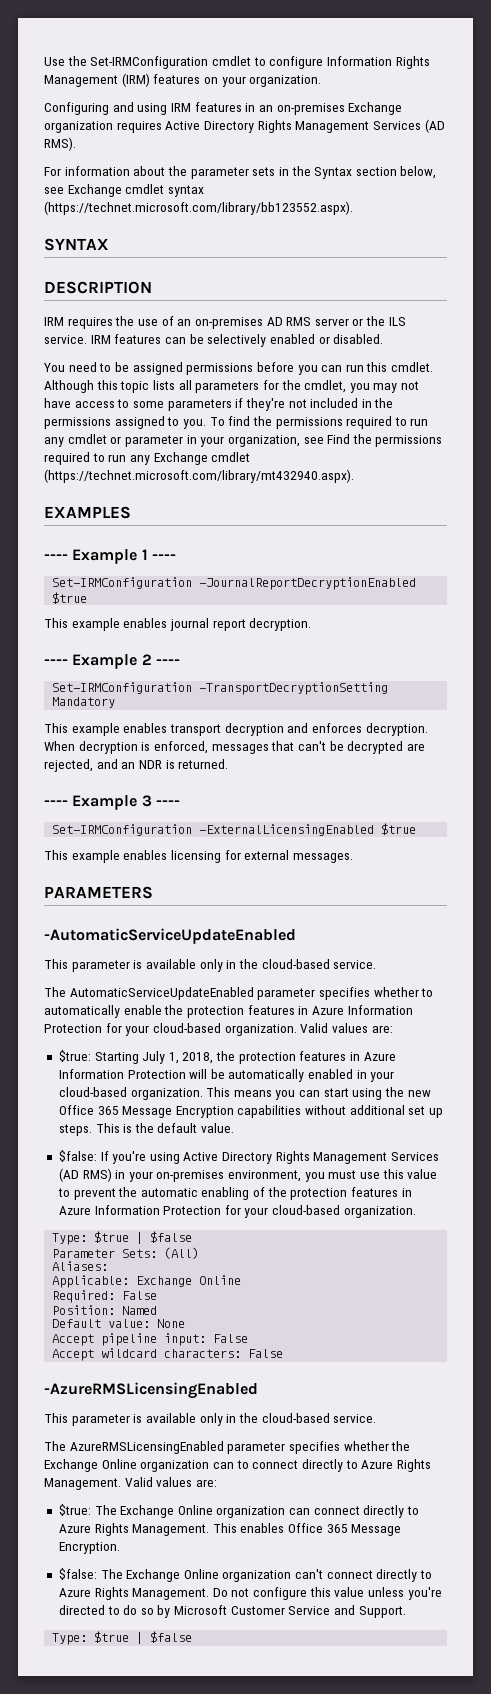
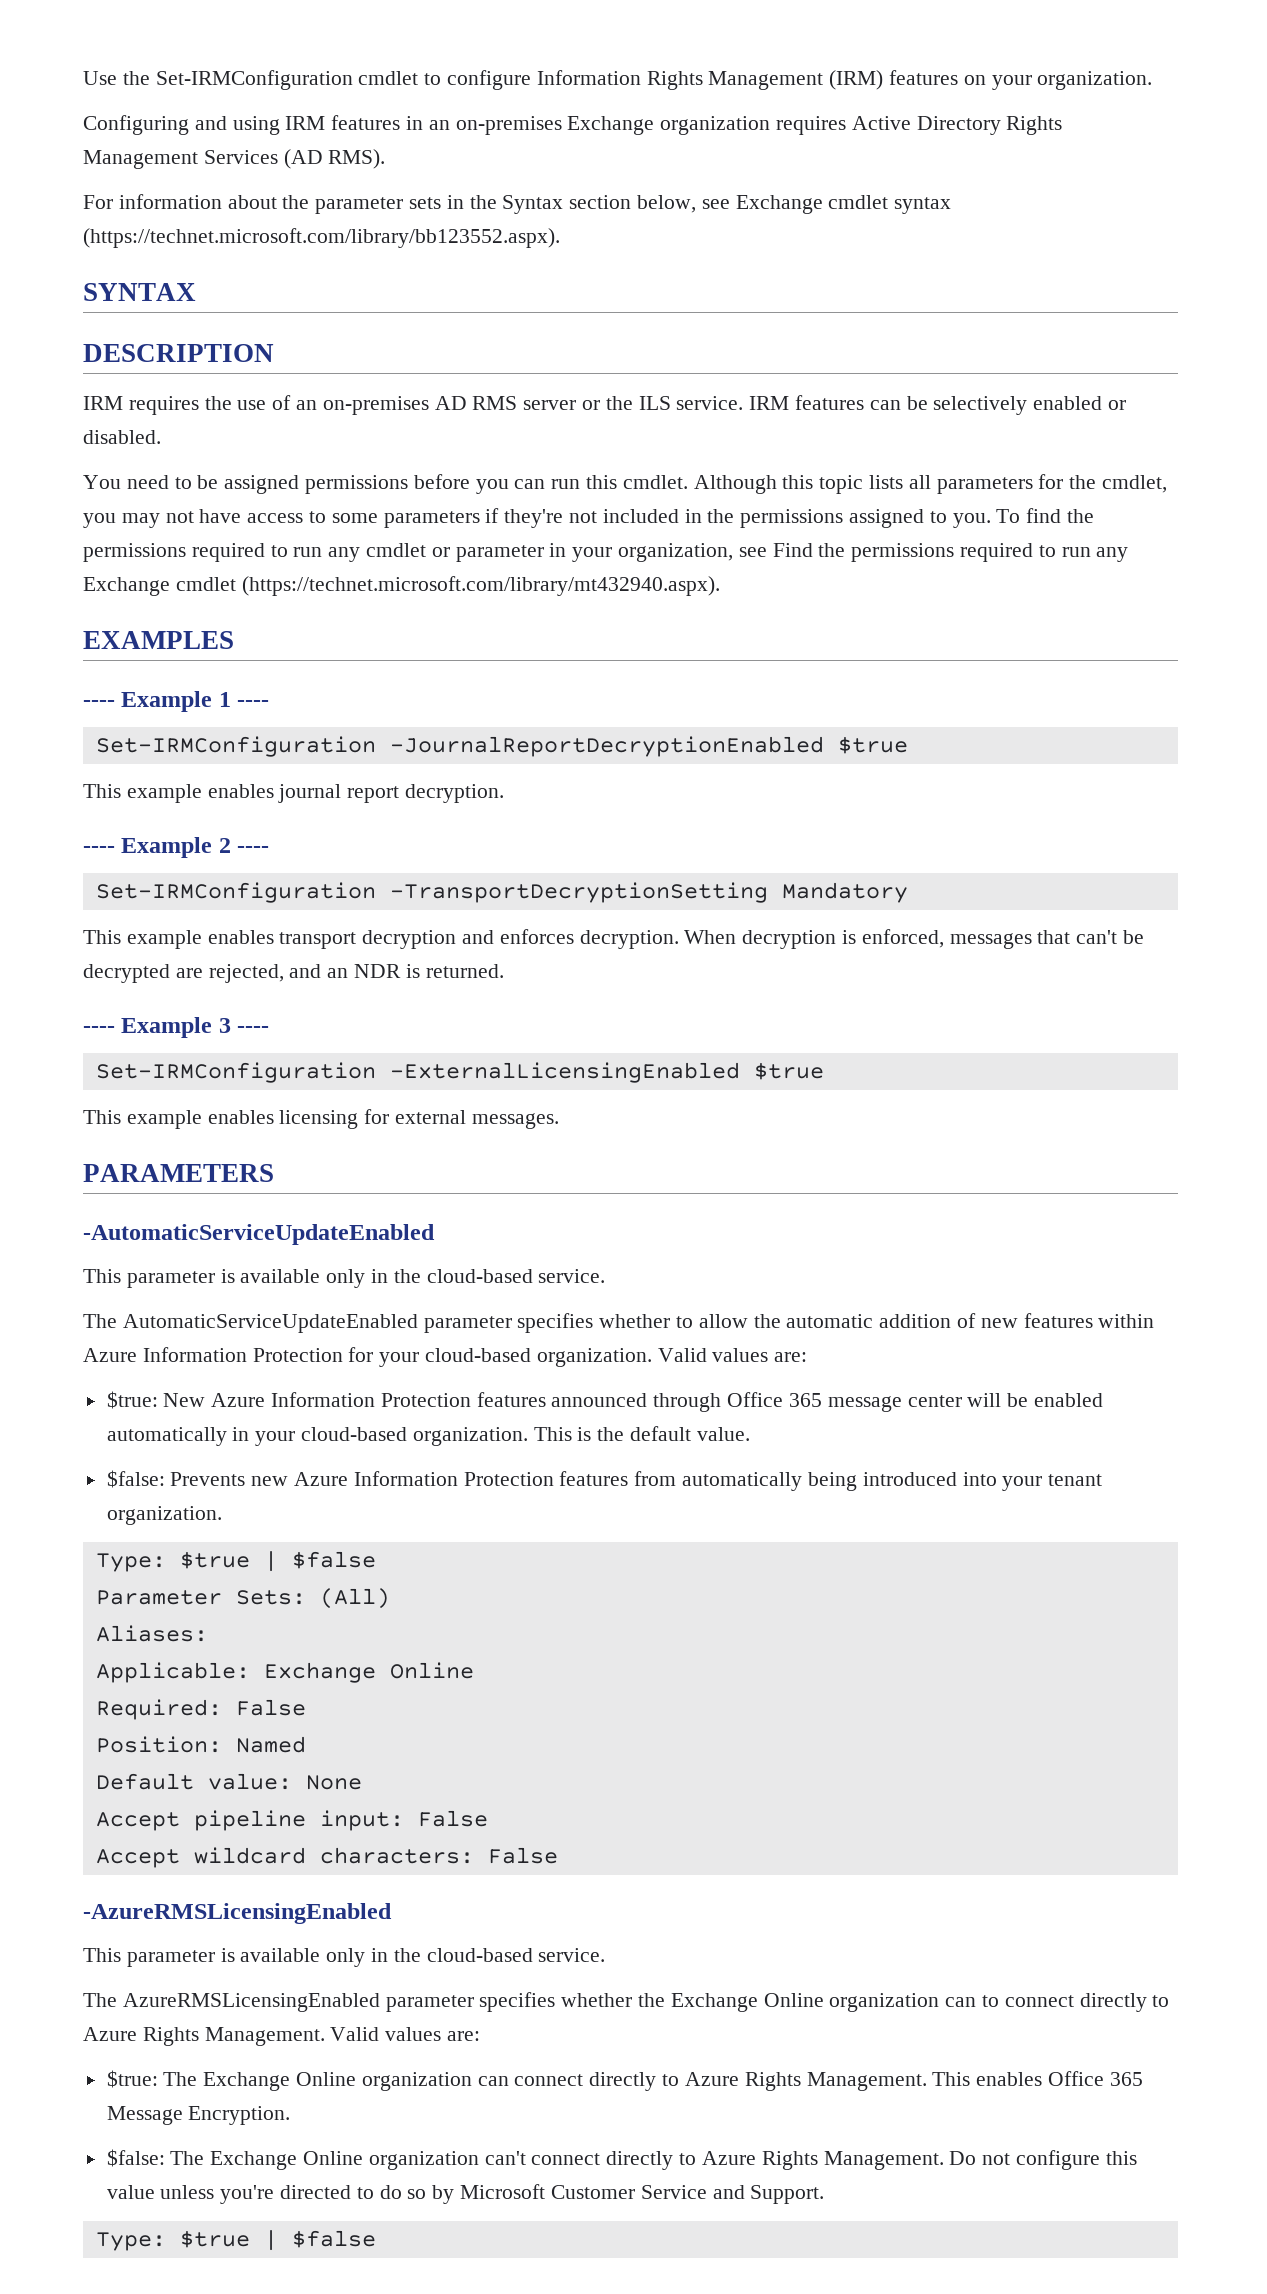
[44,1005,309,1018] automatically enable the protection features in -> [698,1313,1155,1328] allow the automatic addition of new features within
[94,1051,396,1064] [58,1069,354,1082] Starting July 1, 2018, the protection features in Azure Information Protection will be automatically enabled -> [163,1392,1103,1412] [106,1427,227,1446] New Azure Information Protection features announced through Office 365 message center will be enabled automatically
[233,1087,431,1100] [58,1105,444,1118] [58,1123,120,1136] means you can start using the new Office 365 Message Encryption capabilities without additional set up steps. This -> (572, 1434) none
[100,1151,440,1164] [58,1168,438,1182] [57,1187,412,1200] [58,1205,341,1218] If you're using Active Directory Rights Management Services (AD RMS) in your on-premises environment, you must use this value to prevent the automatic enabling of the protection features in Azure Information Protection for your cloud-based -> [170,1471,1103,1491] Prevents new Azure Information Protection features from automatically being introduced into your tenant

